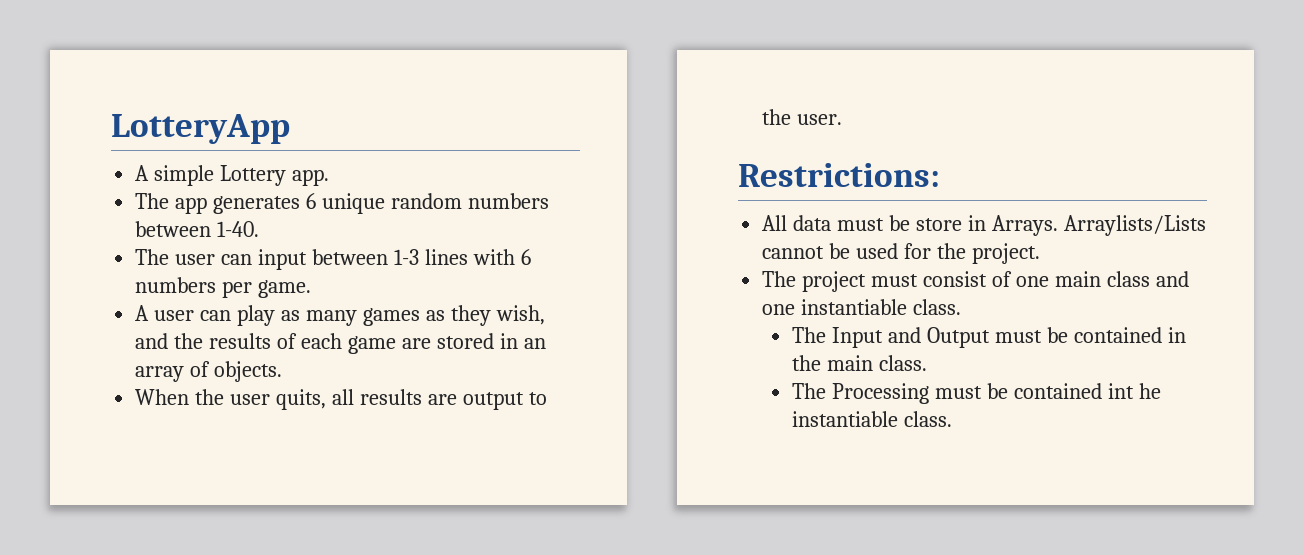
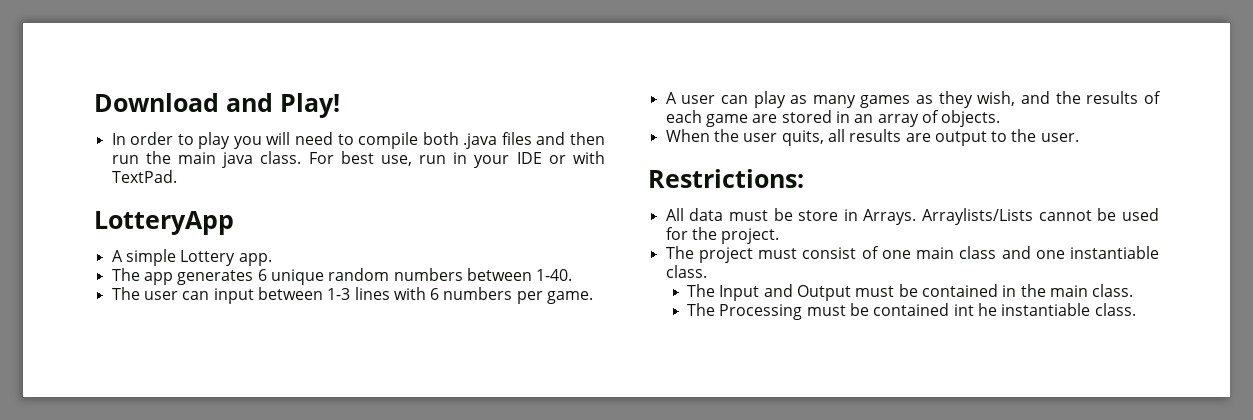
(111, 129) none -> [94,93,340,118] [111,132,605,149] [111,151,605,168] [111,170,177,183] Download and Play! // In order to play you will need to compile both .java files and then run the main java class. For best use, run in your IDE or with TextPad. //

